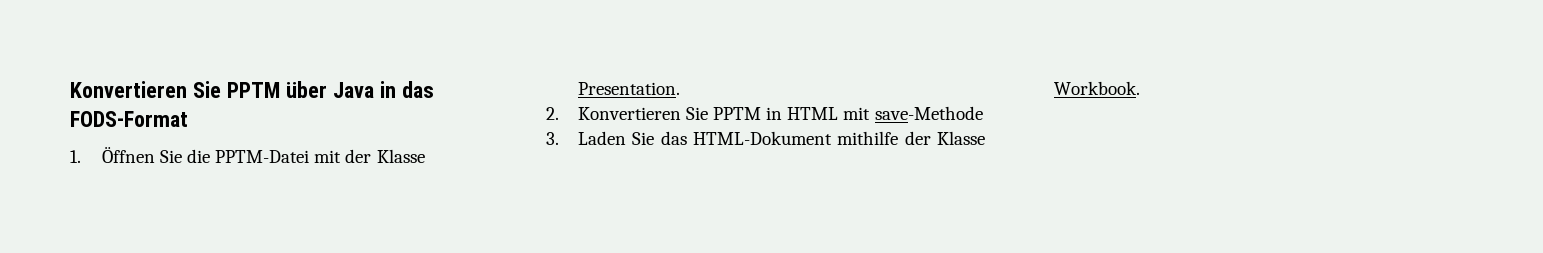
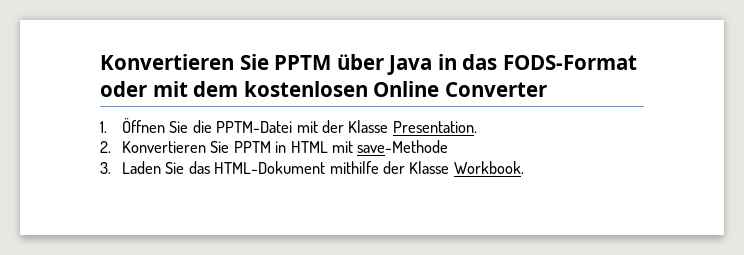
(188, 119) none -> [100,81,547,97] oder mit dem kostenlosen Online Converter

